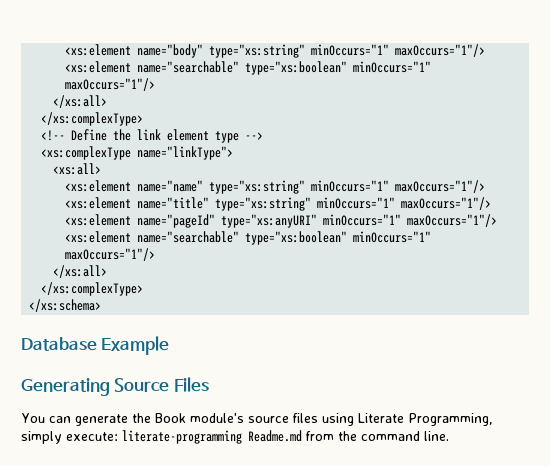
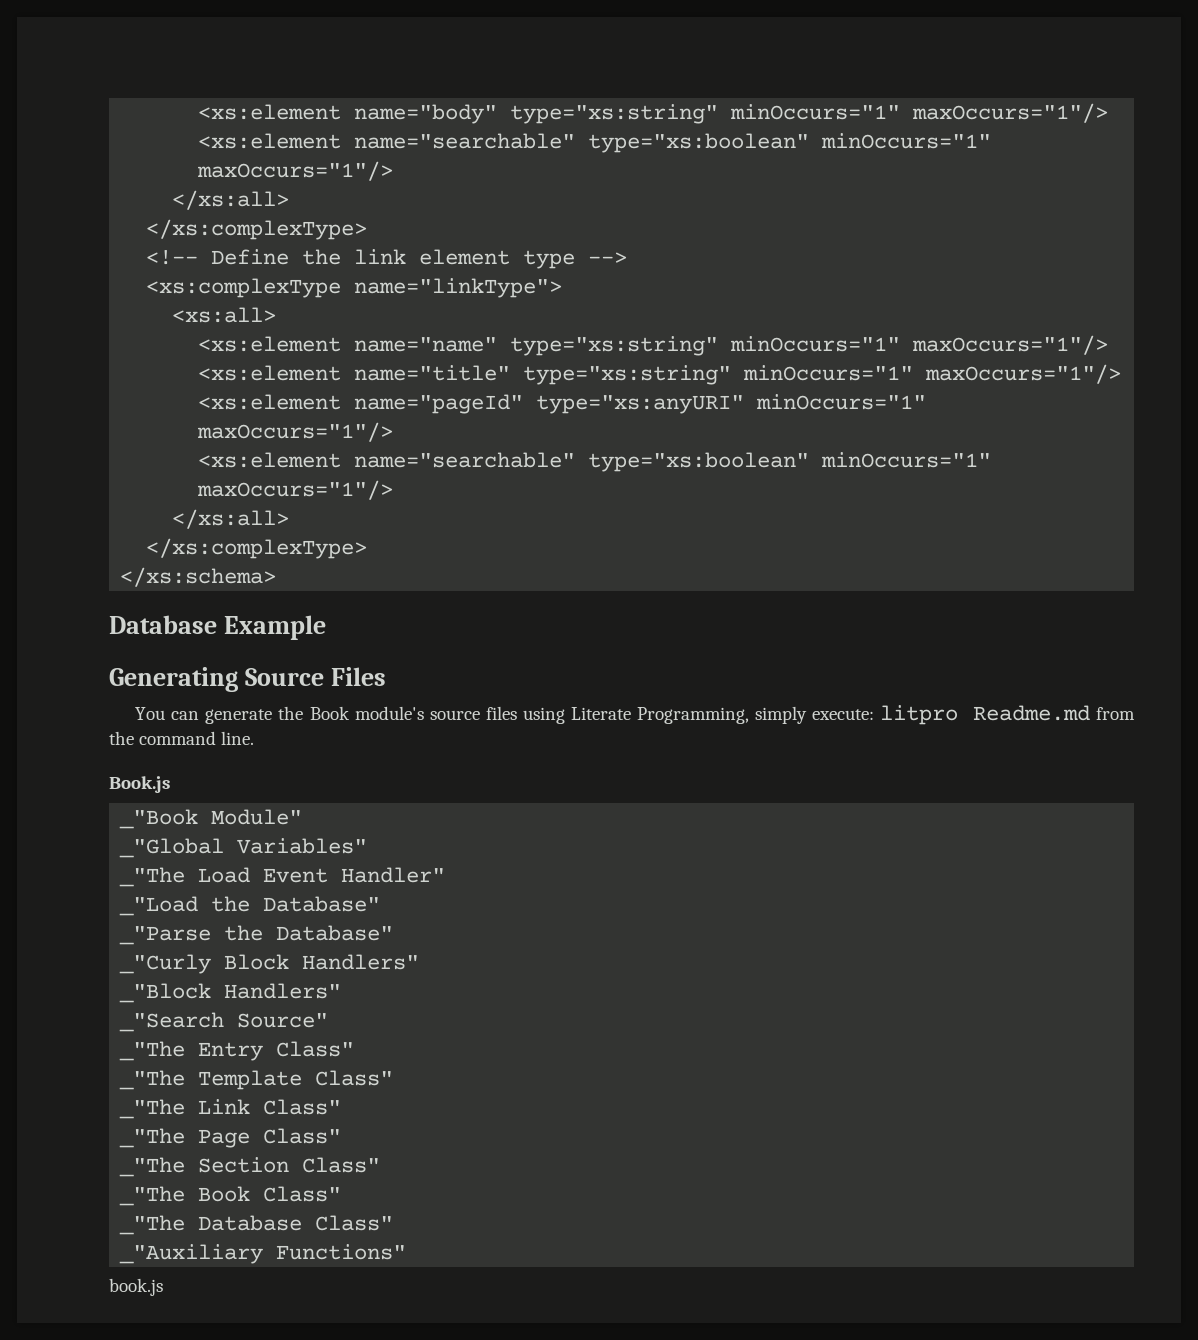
[122,430,242,444] literate-programming -> [879,705,958,725] litpro
(449, 436) none -> [109,776,170,793] [119,809,303,829] [119,838,368,858] [119,867,446,887] [119,896,381,916] [119,925,394,945] [119,954,420,974] [119,983,342,1003] [119,1012,329,1032] [119,1041,355,1061] [119,1070,394,1090] [119,1099,342,1119] [119,1128,342,1148] [119,1157,381,1177] [119,1186,342,1206] [119,1215,394,1235] [119,1244,407,1264] [109,1278,163,1296] // Book.js // _"Book Module" // _"Global Variables" // _"The Load Event Handler" // _"Load the Database" // _"Parse the Database" // _"Curly Block Handlers" // _"Block Handlers" // _"Search Source" // _"The Entry Class" // _"The Template Class" // _"The Link Class" // _"The Page Class" // _"The Section Class" // _"The Book Class" // _"The Database Class" // _"Auxiliary Functions" // book.js

